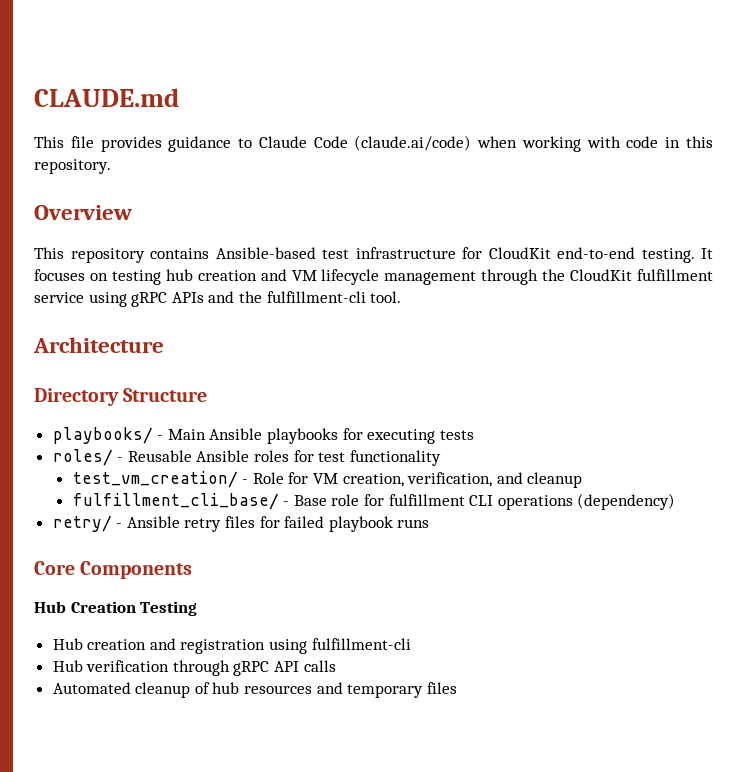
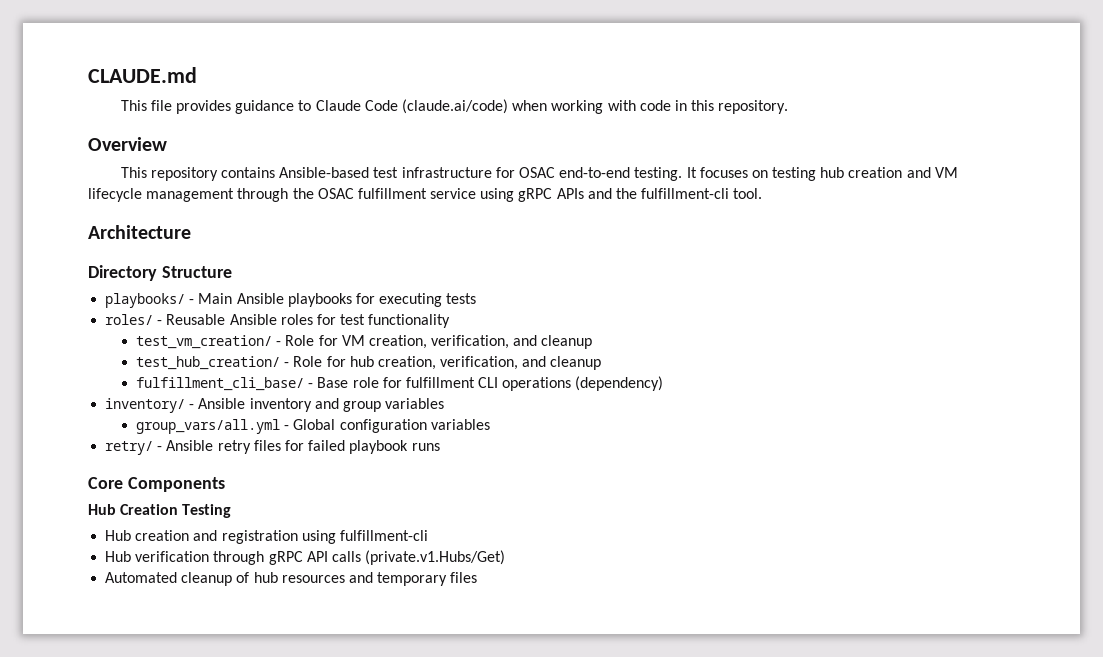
[488,247,551,259] CloudKit -> [518,167,555,178] OSAC
[570,269,633,281] CloudKit -> [317,188,354,199] OSAC
(583, 480) none -> [135,356,602,370] // test_hub_creation/ - Role for hub creation, verification, and cleanup
(676, 501) none -> [105,398,445,413] [135,419,490,434] // inventory/ - Ansible inventory and group variables // group_vars/all.yml - Global configuration variables
(336, 666) none -> [365,550,506,565] (private.v1.Hubs/Get)

